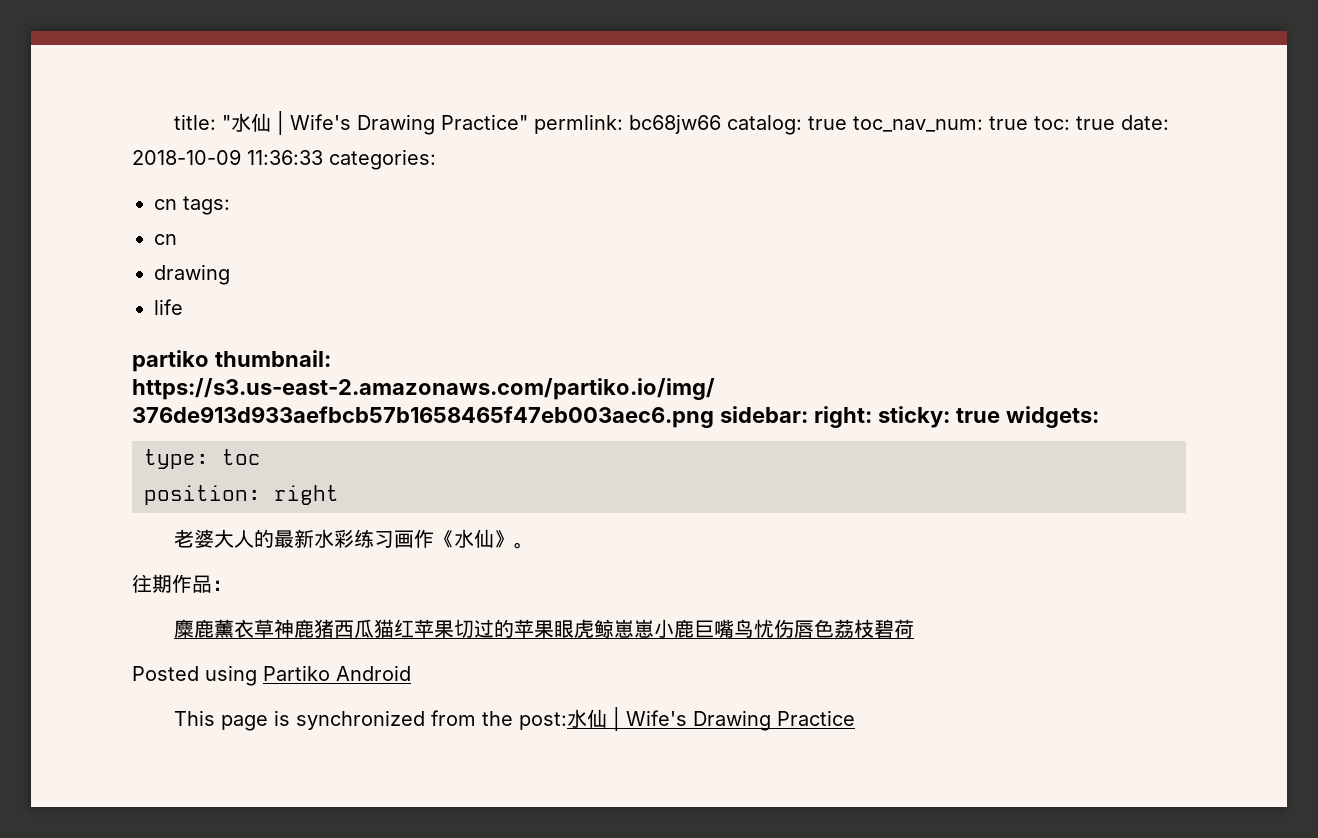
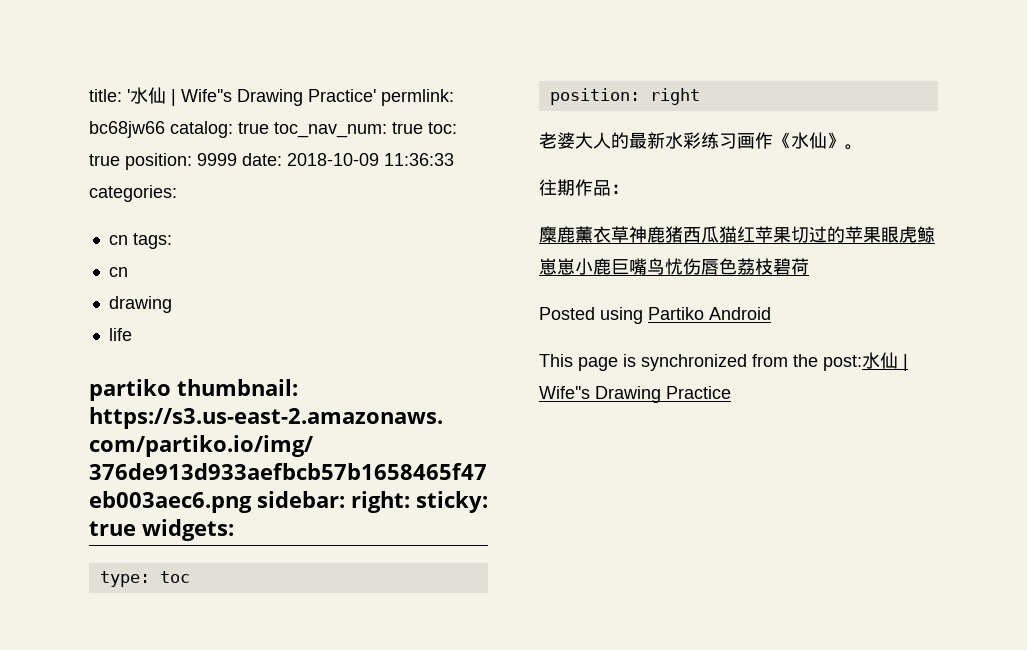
[221,111,528,135] "水仙 | Wife's Drawing Practice" -> [127,87,376,106] '水仙 | Wife''s Drawing Practice'
(1115, 123) none -> [125,153,237,170] position: 9999
[625,710,687,726] Wife's -> [539,386,590,399] Wife''s

